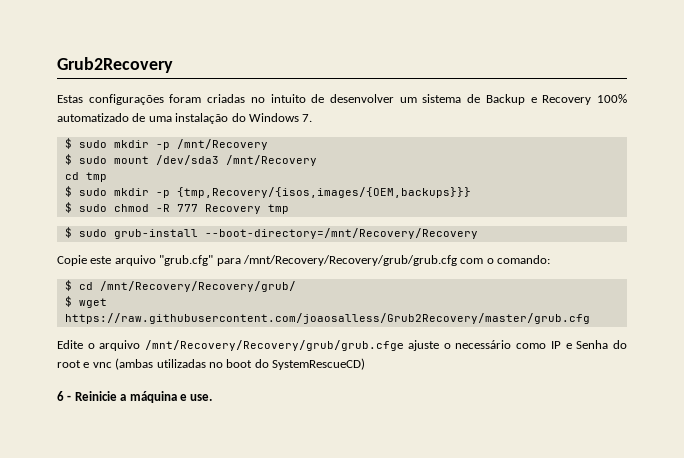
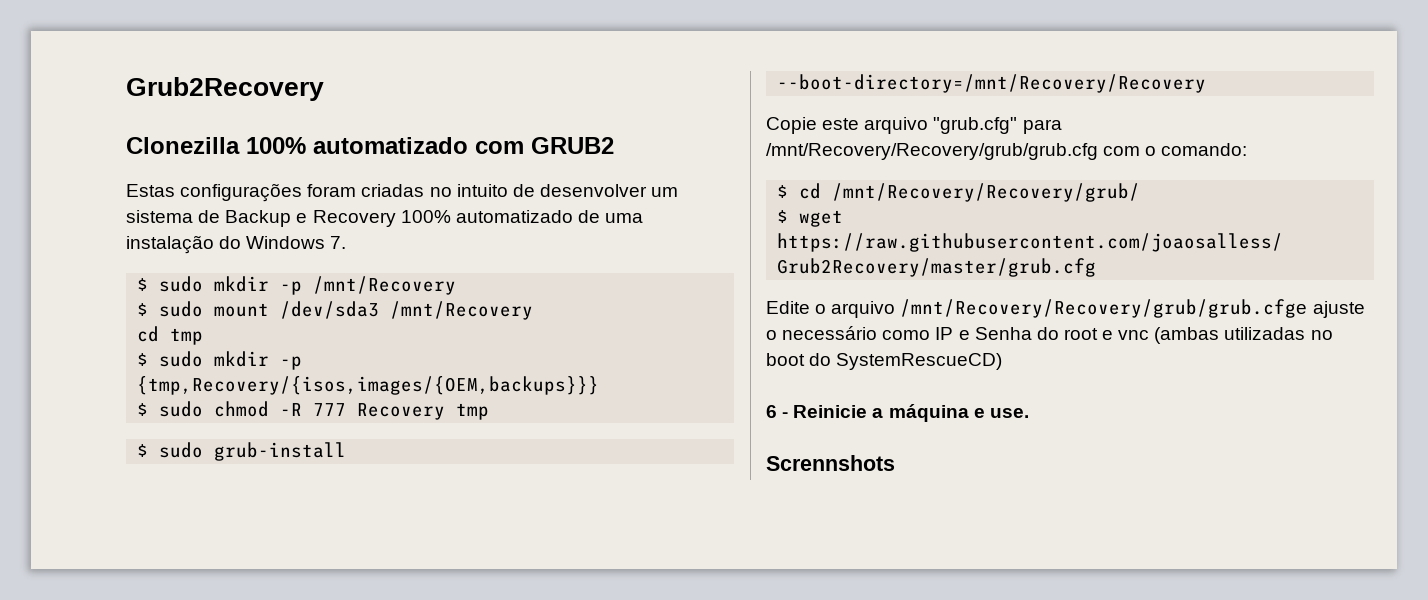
(173, 65) none -> [126,137,614,154] // Clonezilla 100% automatizado com GRUB2
(213, 397) none -> [766,455,895,471] // Scrennshots

